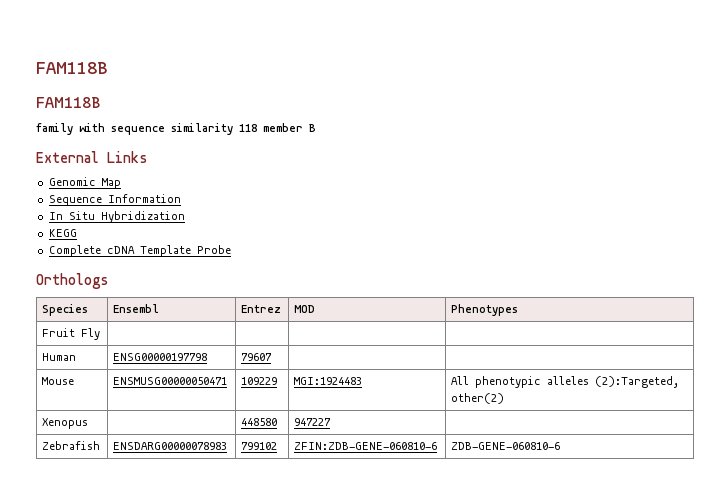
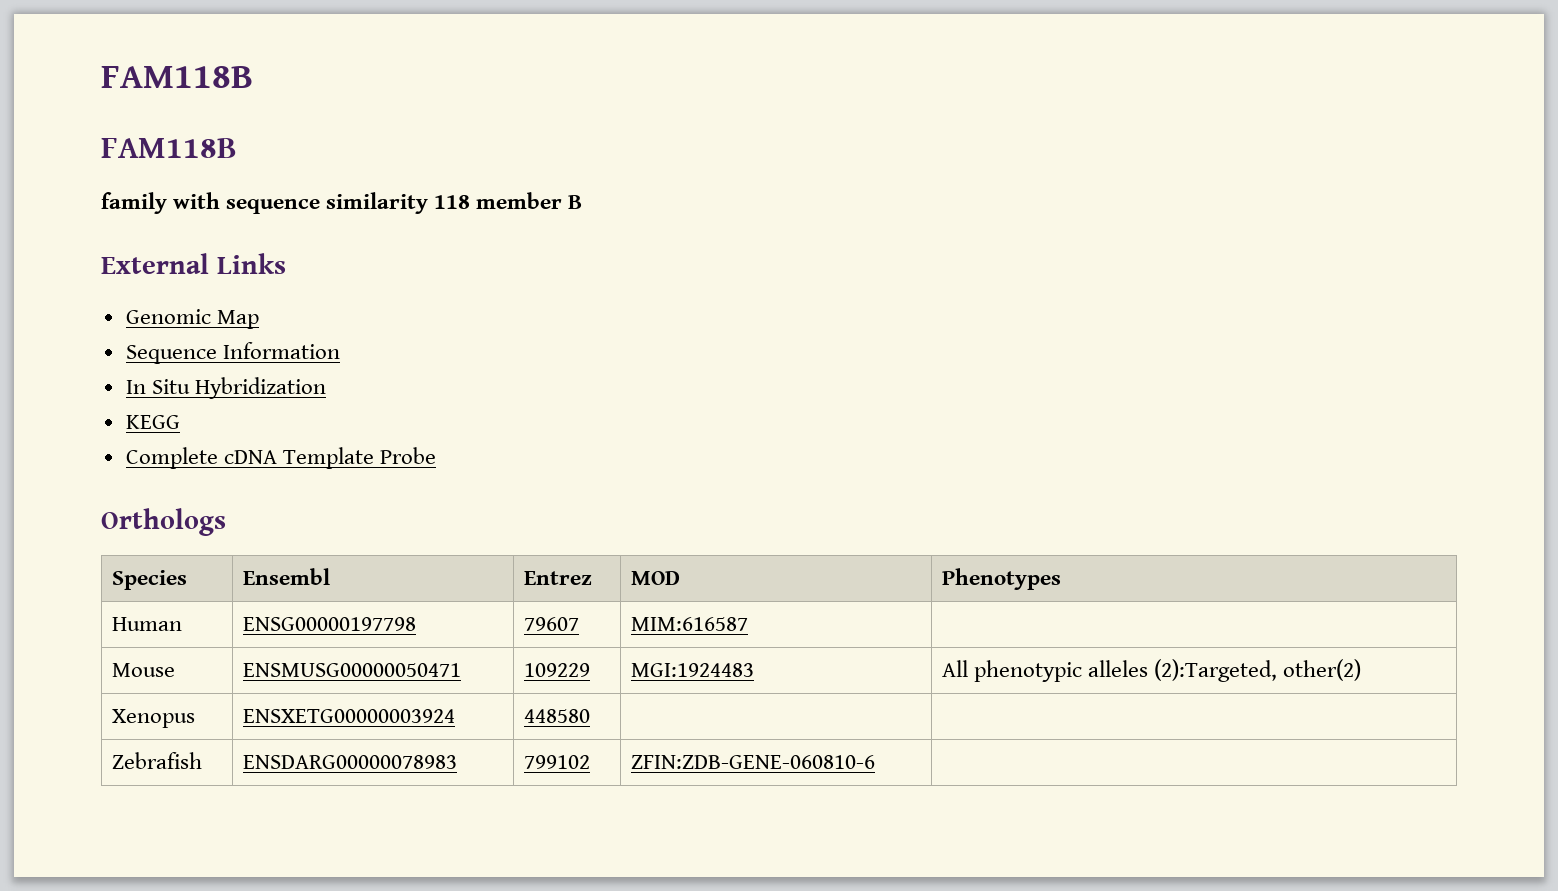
[42,328,101,340] // Fruit Fly | | | | -> (1062, 579) none
(273, 357) none -> [631,617,749,631] MIM:616587
(89, 423) none -> [243,709,456,723] ENSXETG00000003924
[294,418,332,426] 947227 -> (591, 716) none
[451,442,561,450] ZDB-GENE-060810-6 -> (876, 762) none

